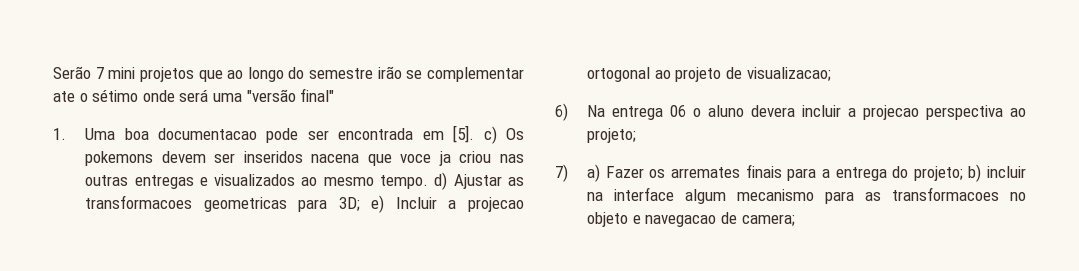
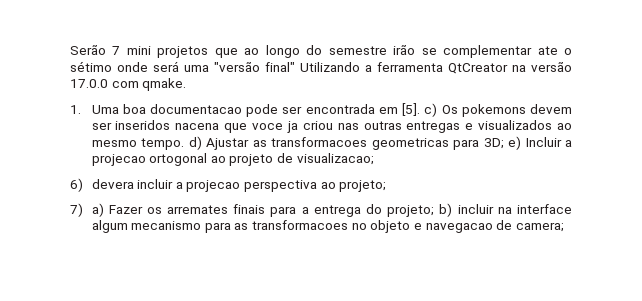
(335, 95) none -> [300,62,572,74] [70,78,187,91] Utilizando a ferramenta QtCreator na versão 17.0.0 com qmake.
[587,105,745,120] Na entrega 06 o aluno -> (83, 185) none

